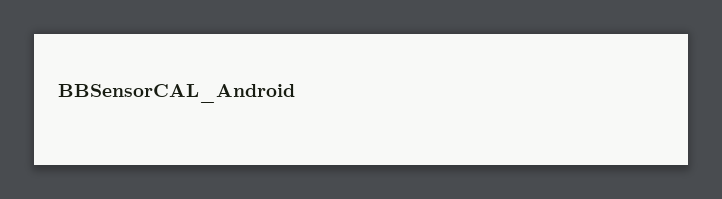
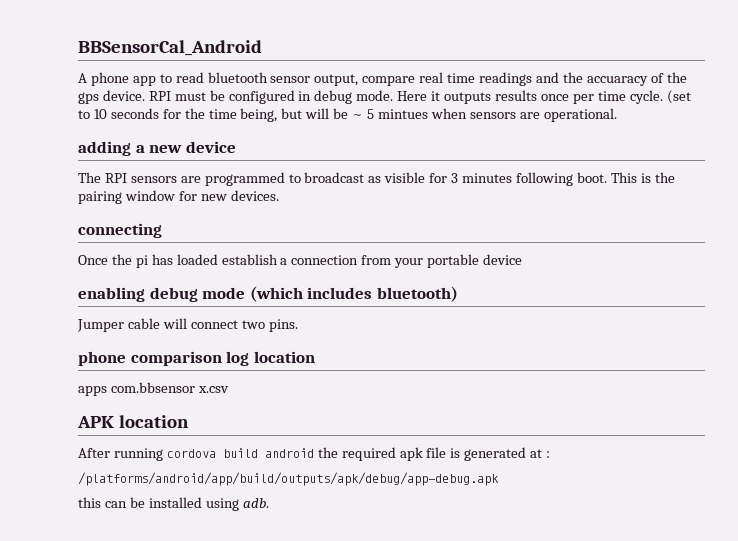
[58,84,295,103] BBSensorCAL_Android -> [78,40,262,56] [78,72,687,86] [78,90,691,104] [78,108,617,122] [78,141,236,156] [78,172,675,186] [78,190,279,204] [78,223,162,238] [78,254,523,268] [78,286,458,302] [77,318,298,332] [78,351,315,366] [78,382,229,396] [77,415,189,428] [78,447,551,461] [78,472,499,486] [78,497,269,511] BBSensorCal_Android // A phone app to read bluetooth sensor output, compare real time readings and the accuaracy of the gps device. RPI must be configured in debug mode. Here it outputs results once per time cycle. (set to 10 seconds for the time being, but will be ~ 5 mintues when sensors are operational. // adding a new device // The RPI sensors are programmed to broadcast as visible for 3 minutes following boot. This is the pairing window for new devices. // connecting // Once the pi has loaded establish a connection from your portable device // enabling debug mode (which includes bluetooth) // Jumper cable will connect two pins. // phone comparison log location // apps com.bbsensor x.csv // APK location // After running cordova build android the required apk file is generated at : // /platforms/android/app/build/outputs/apk/debug/app-debug.apk // this can be installed using adb.

